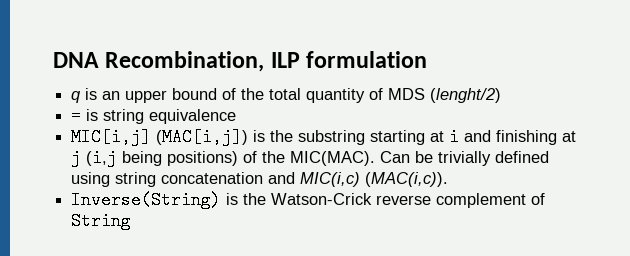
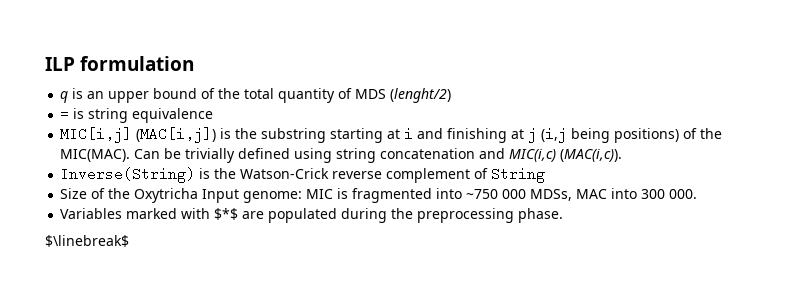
[53,51,265,72] DNA Recombination, -> (45, 64) none
(132, 221) none -> [60,188,698,203] [60,208,564,223] [45,235,129,247] // Size of the Oxytricha Input genome: MIC is fragmented into ~750 000 MDSs, MAC into 300 000. // Variables marked with $*$ are populated during the preprocessing phase. // $\linebreak$

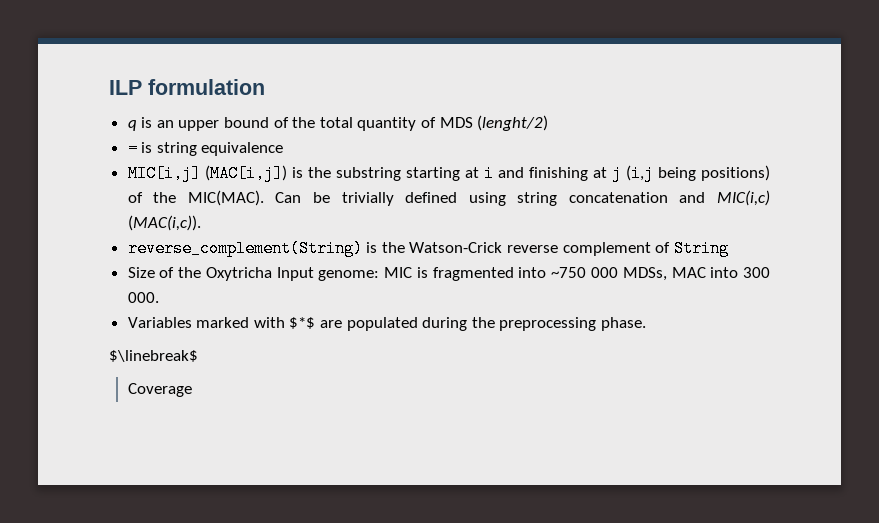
[60,167,196,183] Inverse(String) -> [127,240,363,257] reverse_complement(String)
(129, 241) none -> [127,383,192,397] // Coverage

